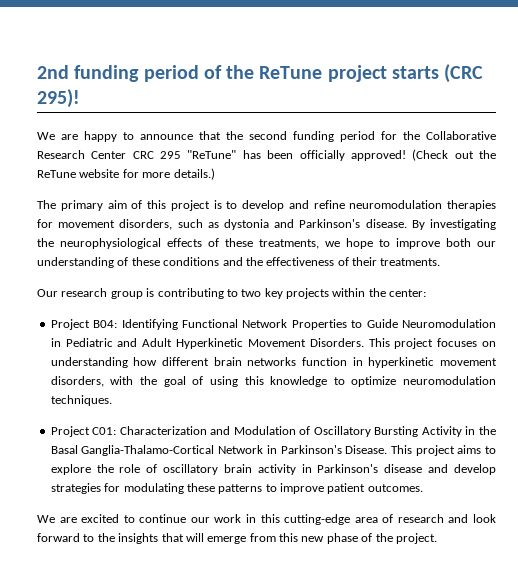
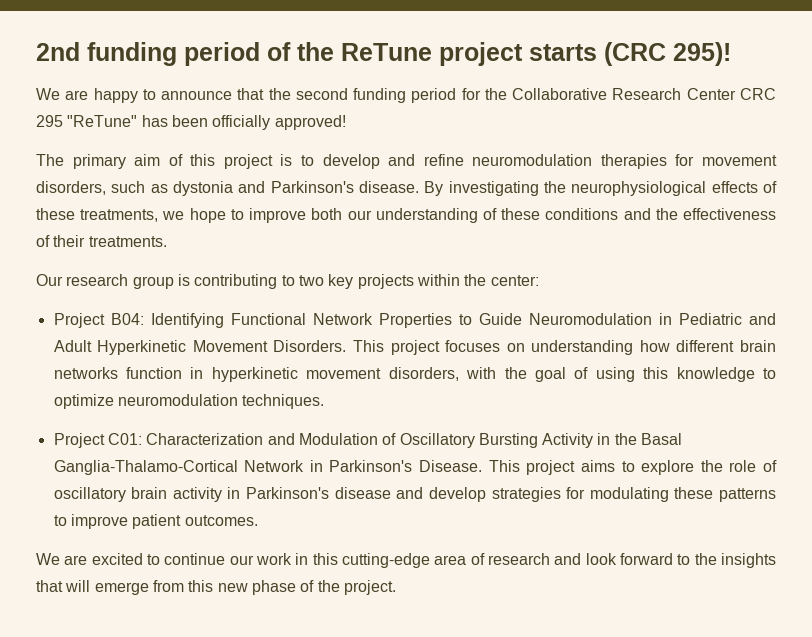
[412,149,497,161] [37,168,215,180] (Check out the ReTune website for more details.) -> (346, 122) none

